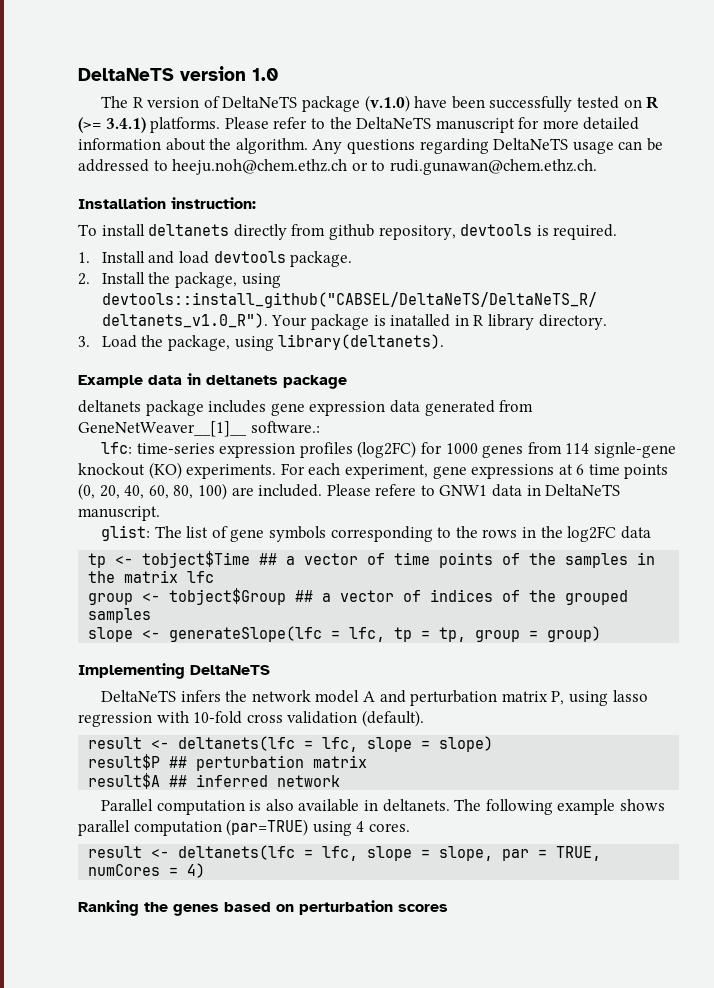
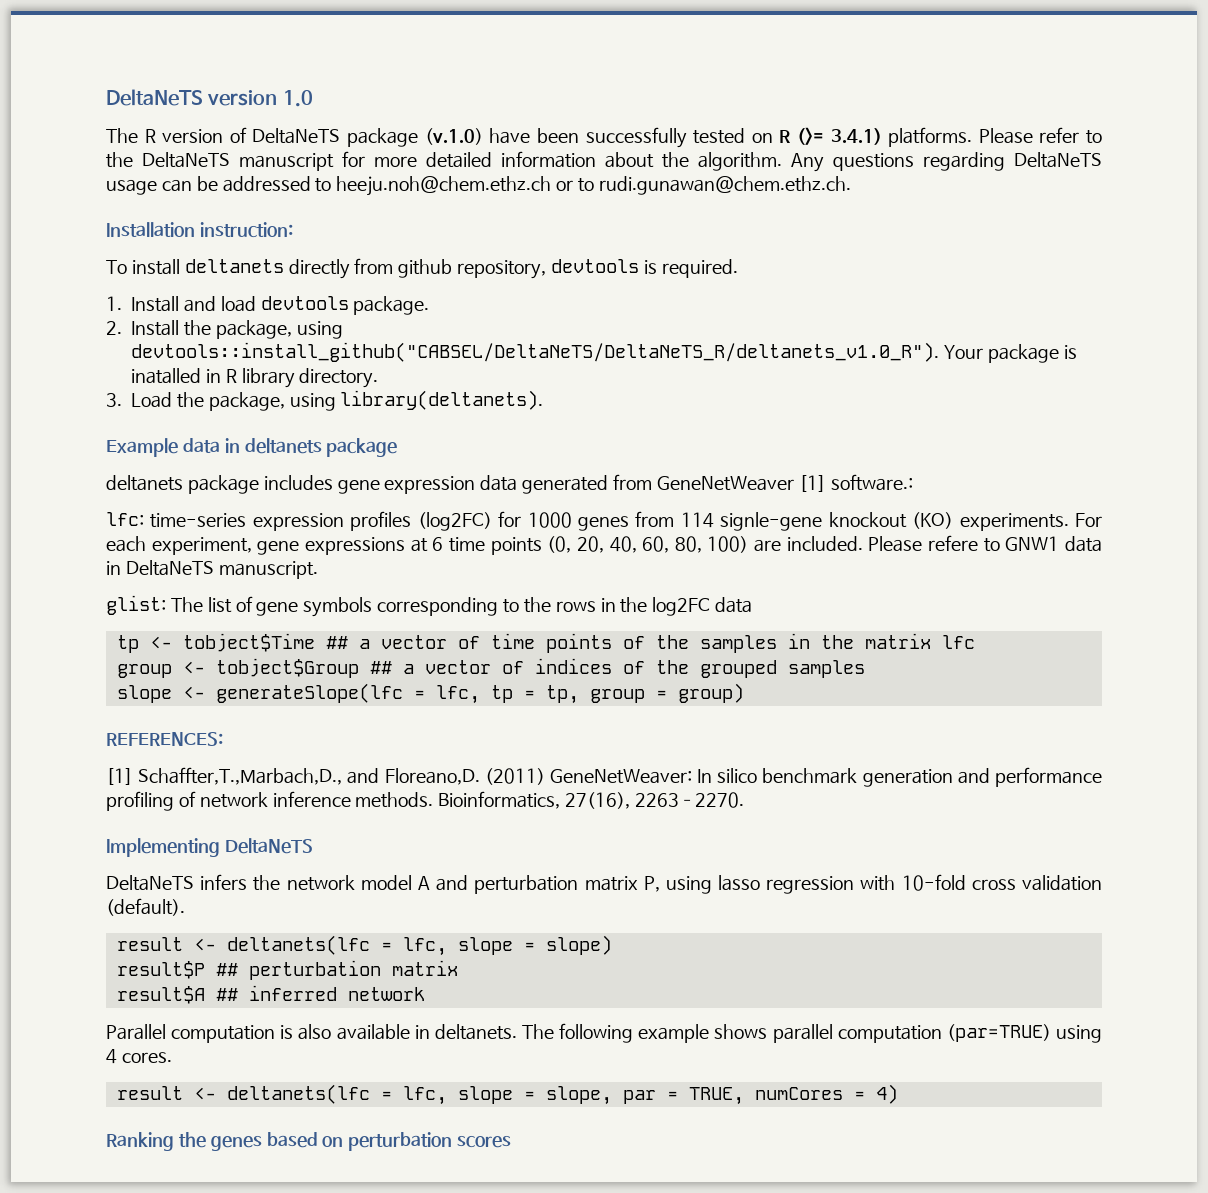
[78,421,247,437] GeneNetWeaver__[1]__ -> [656,475,826,492] GeneNetWeaver [1]
(602, 634) none -> [106,732,223,746] [106,767,1103,787] [106,791,745,811] // REFERENCES: // [1] Schaffter,T.,Marbach,D., and Floreano,D. (2011) GeneNetWeaver: In silico benchmark generation and performance profiling of network inference methods. Bioinformatics, 27(16), 2263–2270.

